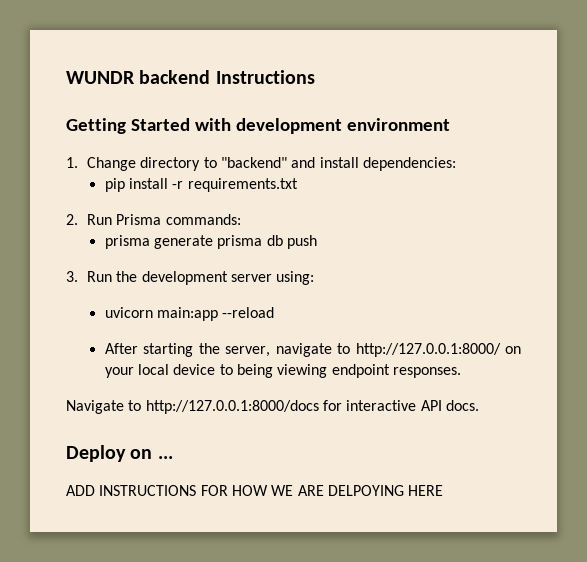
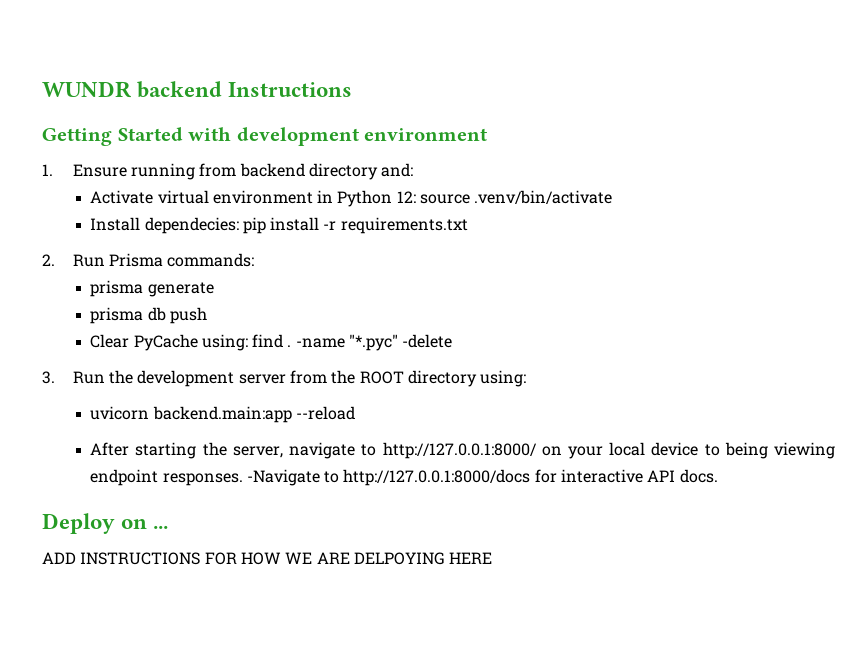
[87,157,457,171] Change directory to "backend" and install dependencies: // -> [72,163,414,180] [90,190,613,207] [90,217,239,234] Ensure running from backend directory and: // Activate virtual environment in Python 12: source .venv/bin/activate // Install dependecies:
(214, 242) none -> (214, 289) //
(317, 242) none -> [90,334,453,351] // Clear PyCache using: find . -name "*.pyc" -delete
(273, 278) none -> [289,370,477,387] from the ROOT directory
[157,307,219,321] main:app -> [152,406,292,423] backend.main:app
[66,400,124,414] // Navigate -> [246,469,320,486] -Navigate

